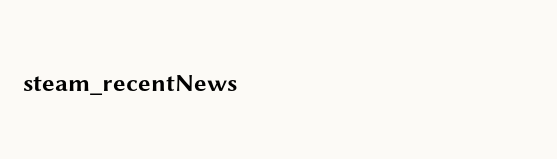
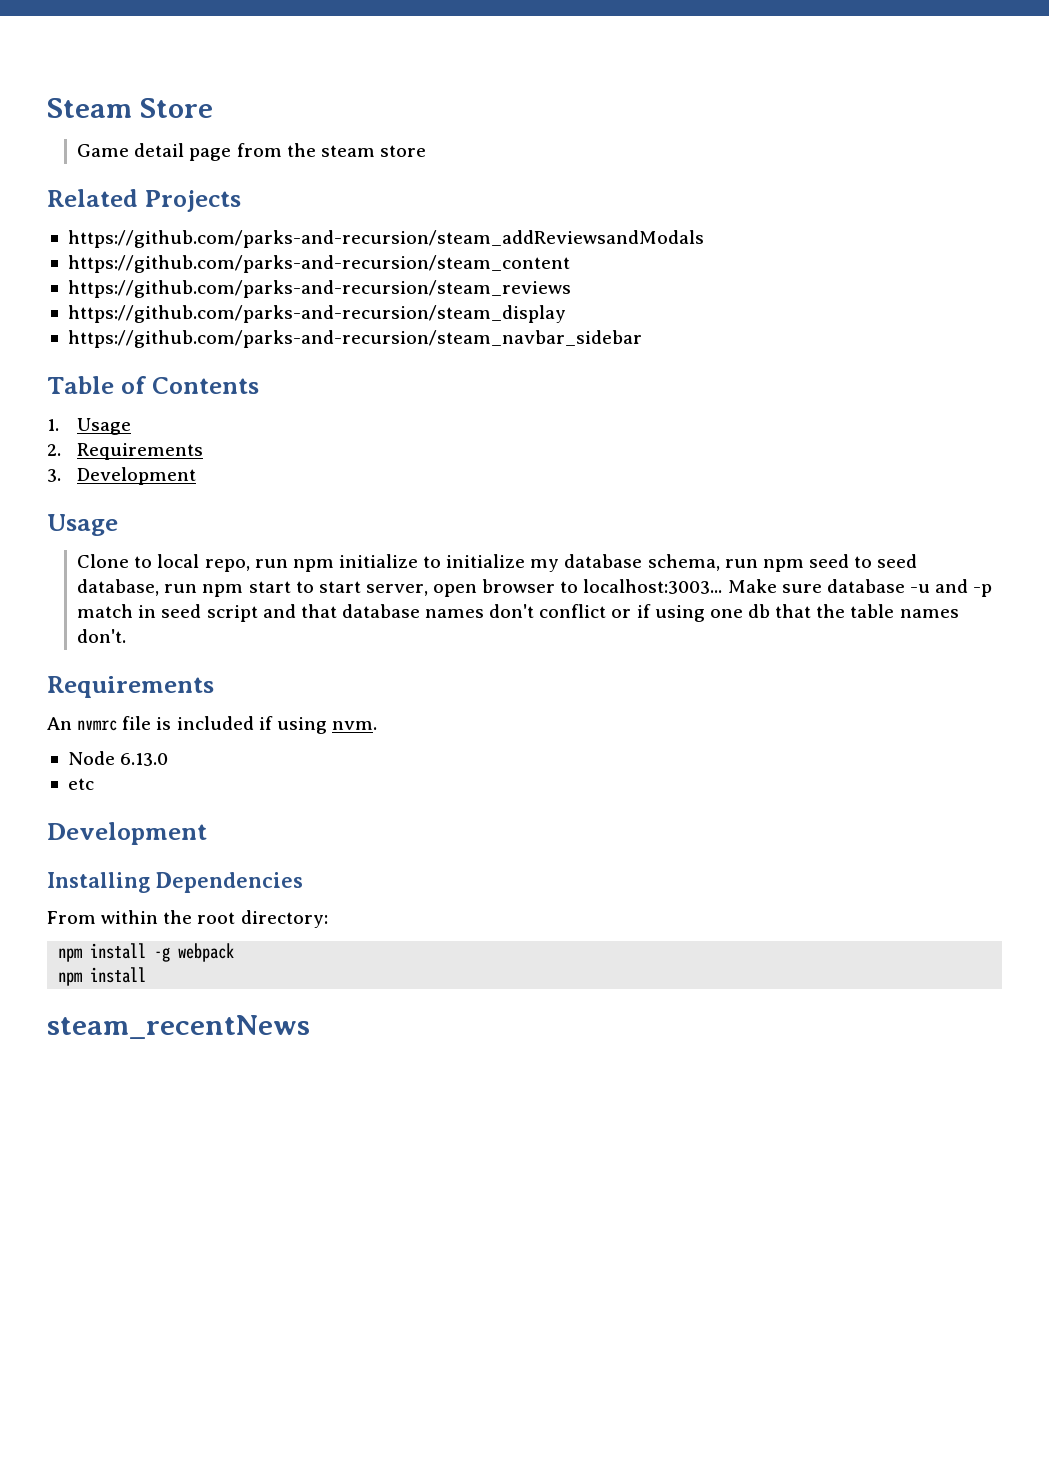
(23, 85) none -> [47,98,213,118] [77,143,426,161] [47,189,241,212] [67,230,704,248] [67,255,570,273] [67,280,571,298] [67,305,566,323] [67,330,642,348] [47,376,259,394] [47,418,132,435] [47,443,204,460] [47,467,197,485] [47,514,118,536] [77,554,918,572] [77,579,993,597] [77,604,959,622] [77,629,127,643] [47,676,214,698] [47,716,377,734] [67,751,169,766] [67,778,94,790] [47,822,207,845] [47,872,303,893] [47,910,328,928] [58,943,235,962] [58,967,147,986] Steam Store // Game detail page from the steam store // Related Projects // https://github.com/parks-and-recursion/steam_addReviewsandModals // https://github.com/parks-and-recursion/steam_content // https://github.com/parks-and-recursion/steam_reviews // https://github.com/parks-and-recursion/steam_display // https://github.com/parks-and-recursion/steam_navbar_sidebar // Table of Contents // 1. Usage // 2. Requirements // 3. Development // Usage // Clone to local repo, run npm initialize to initialize my database schema, run npm seed to seed database, run npm start to start server, open browser to localhost:3003... Make sure database -u and -p match in seed script and that database names don't conflict or if using one db that the table names don't. // Requirements // An nvmrc file is included if using nvm. // Node 6.13.0 // etc // Development // Installing Dependencies // From within the root directory: // npm install -g webpack // npm install //

